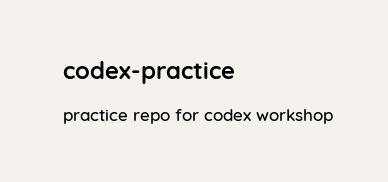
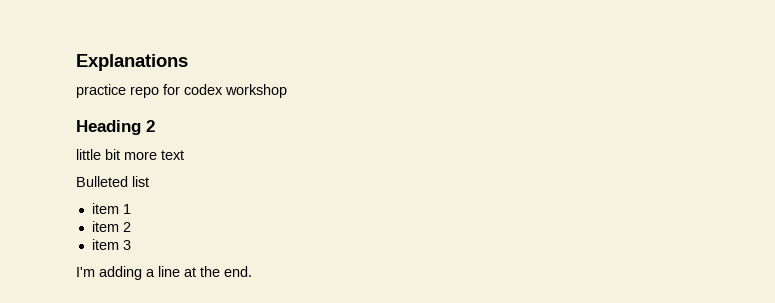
[63,61,235,84] codex-practice -> [76,54,188,71] Explanations
(333, 116) none -> [76,120,155,135] [76,149,184,160] [76,176,149,187] [91,203,131,214] [91,221,131,232] [91,239,131,250] [76,266,252,280] // Heading 2 // little bit more text // Bulleted list // item 1 // item 2 // item 3 // I'm adding a line at the end.

